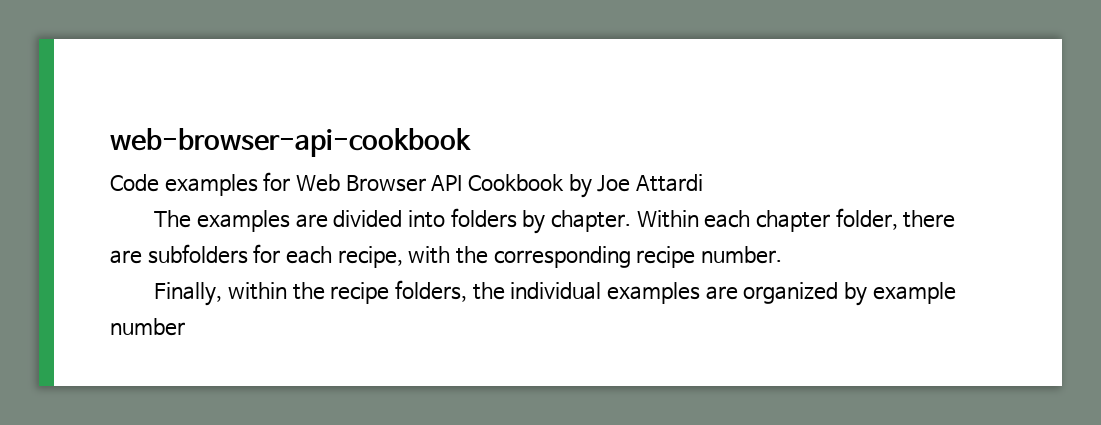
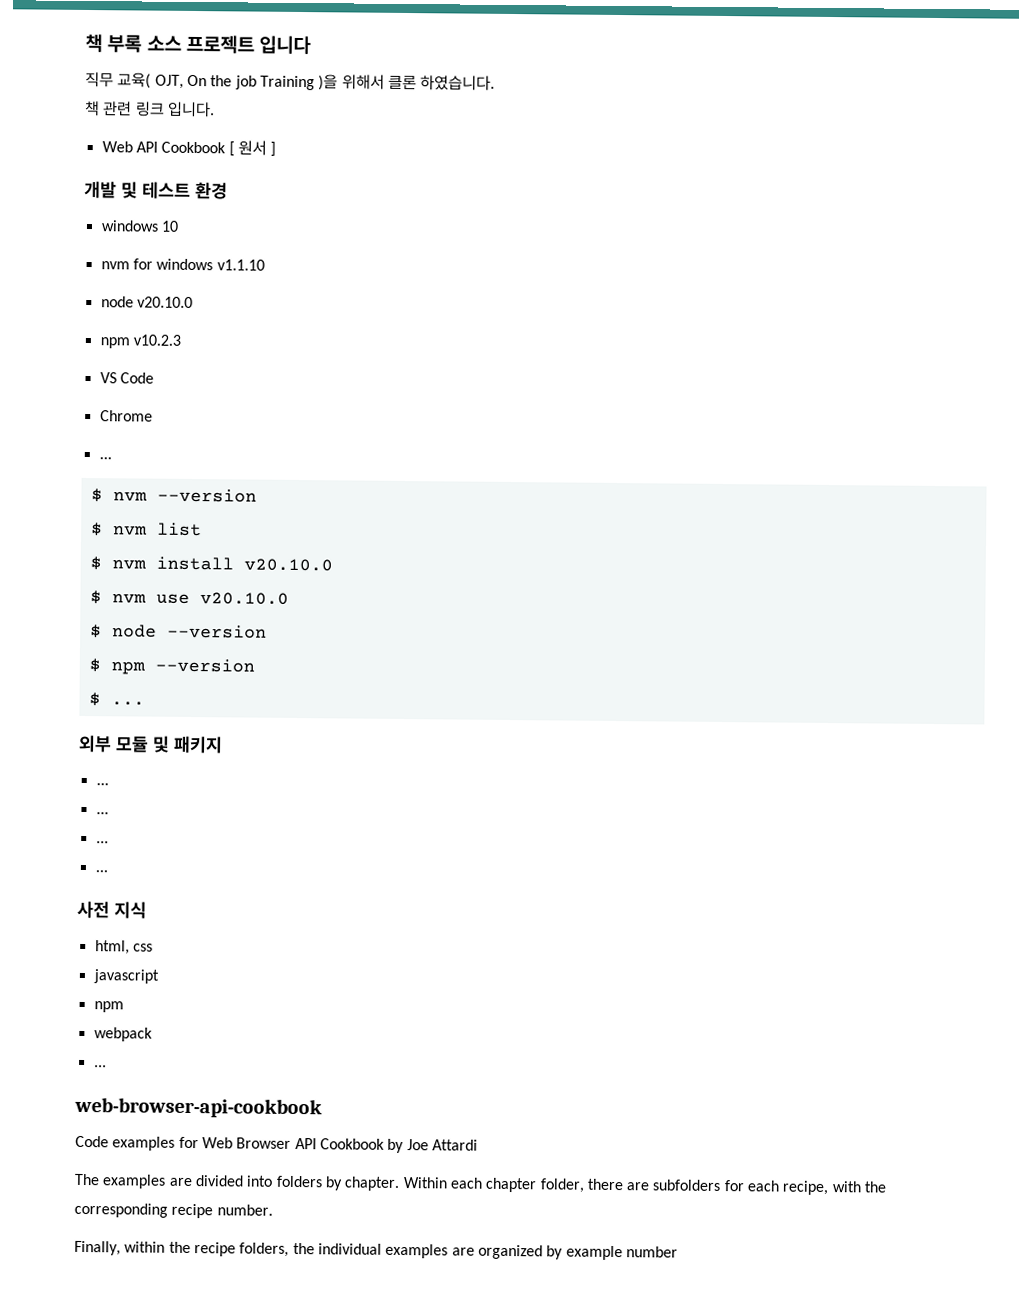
(110, 142) none -> [85,33,312,55] [85,71,496,91] [85,100,215,118] [101,140,277,157] [84,180,228,200] [100,220,179,232] [100,258,265,271] [100,296,193,308] [99,334,181,349] [99,372,154,384] [99,410,153,422] [98,457,112,460] [90,488,257,503] [90,522,202,537] [89,556,333,572] [89,590,289,605] [89,624,267,639] [88,658,255,675] [88,692,145,707] [79,734,223,754] [95,783,109,786] [95,812,109,815] [95,841,109,844] [94,870,108,873] [77,900,147,919] [94,940,153,955] [92,969,159,984] [93,1001,124,1013] [93,1027,153,1042] [93,1065,107,1068] 책 부록 소스 프로젝트 입니다 // 직무 교육( OJT, On the job Training )을 위해서 클론 하였습니다. // 책 관련 링크 입니다. // Web API Cookbook [ 원서 ] // 개발 및 테스트 환경 // windows 10 // nvm for windows v1.1.10 // node v20.10.0 // npm v10.2.3 // VS Code // Chrome // ... // $ nvm --version // $ nvm list // $ nvm install v20.10.0 // $ nvm use v20.10.0 // $ node --version // $ npm --version // $ ... // 외부 모듈 및 패키지 // ... // ... // ... // ... // 사전 지식 // html, css // javascript // npm // webpack // ... //

